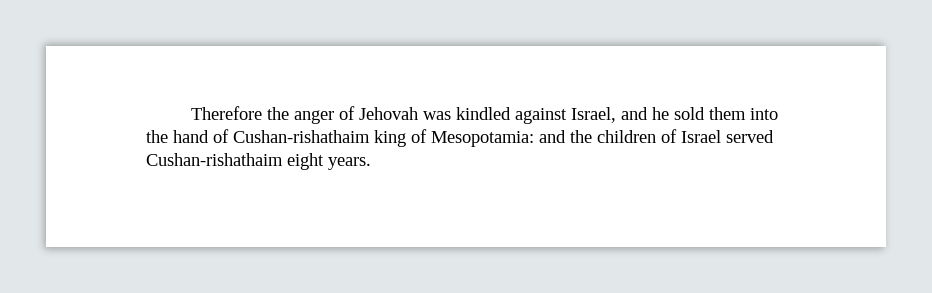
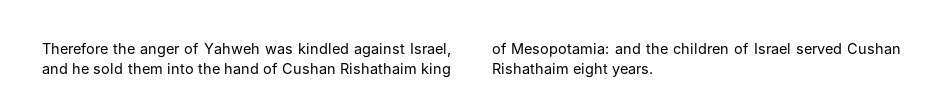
[359,107,419,120] Jehovah -> [203,43,260,55] Yahweh
[233,130,370,143] Cushan-rishathaim -> [281,63,417,75] Cushan Rishathaim
[146,153,283,166] Cushan-rishathaim -> [847,43,901,55] [492,63,569,75] Cushan Rishathaim

